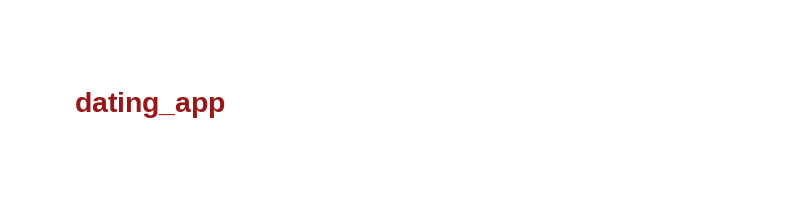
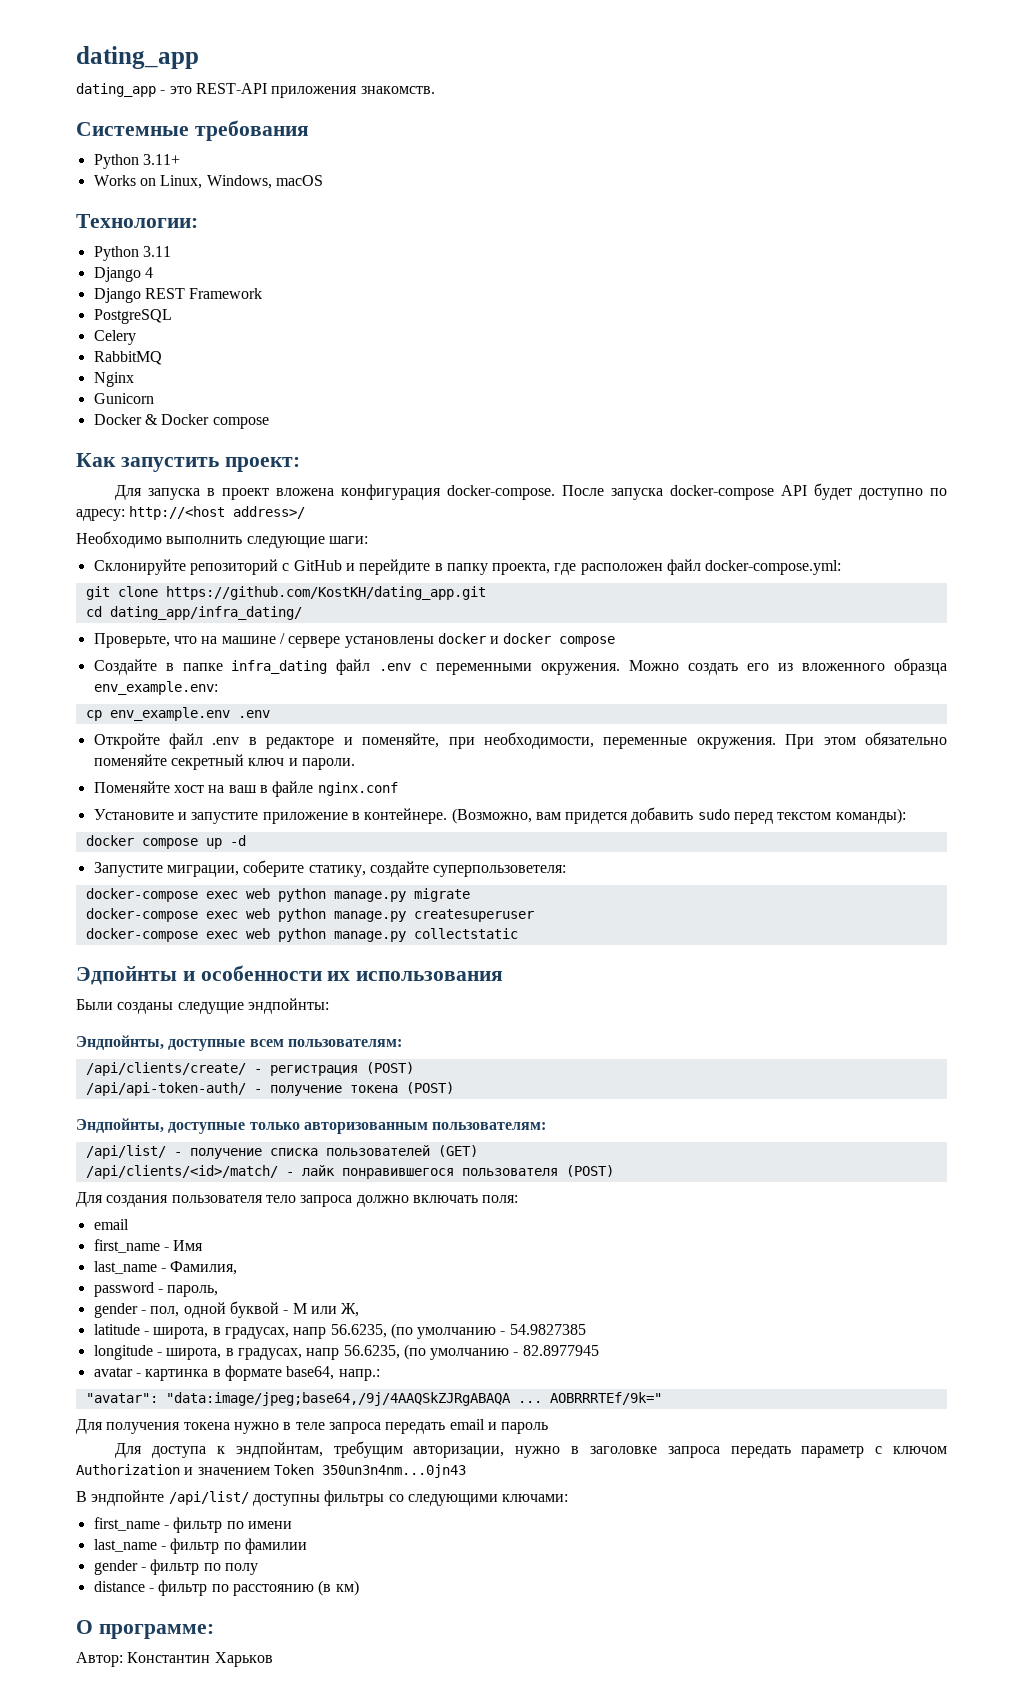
[75,92,225,118] dating_app -> [76,46,199,69] [76,83,435,98] [76,120,309,141] [93,154,180,169] [93,175,323,189] [76,214,198,228] [93,246,171,261] [93,267,153,282] [93,288,263,303] [93,309,172,324] [93,330,136,345] [93,351,162,365] [93,372,134,387] [93,393,154,404] [93,414,269,429] [76,453,300,472] [115,483,947,500] [76,506,306,521] [76,531,368,548] [93,559,842,575] [85,586,486,600] [85,606,302,620] [93,633,616,648] [93,658,947,675] [93,681,218,695] [85,707,270,721] [93,732,947,749] [93,754,355,770] [93,781,398,797] [93,807,906,824] [85,835,246,849] [93,860,567,877] [85,888,470,902] [85,908,534,922] [85,928,518,942] [76,965,504,985] [76,998,329,1014] [76,1035,402,1051] [85,1062,414,1076] [85,1082,454,1096] [76,1118,547,1134] [85,1145,478,1159] [85,1165,614,1179] [76,1192,519,1207] [93,1219,129,1230] [93,1239,204,1253] [93,1261,238,1275] [93,1282,219,1297] [93,1301,360,1318] [93,1323,586,1339] [93,1344,599,1360] [93,1365,380,1381] [85,1392,662,1406] [76,1419,549,1434] [115,1441,947,1458] [76,1464,466,1478] [76,1490,569,1506] [93,1517,292,1533] [93,1538,307,1554] [93,1559,258,1575] [93,1580,359,1596] [76,1620,214,1639] [76,1652,273,1667] dating_app // dating_app - это REST-API приложения знакомств. // Системные требования // Python 3.11+ // Works on Linux, Windows, macOS // Технологии: // Python 3.11 // Django 4 // Django REST Framework // PostgreSQL // Celery // RabbitMQ // Nginx // Gunicorn // Docker & Docker compose // Как запустить проект: // Для запуска в проект вложена конфигурация docker-compose. После запуска docker-compose API будет доступно по адресу: http://<host address>/ // Необходимо выполнить следующие шаги: // Склонируйте репозиторий с GitHub и перейдите в папку проекта, где расположен файл docker-compose.yml: // git clone https://github.com/KostKH/dating_app.git // cd dating_app/infra_dating/ // Проверьте, что на машине / сервере установлены docker и docker compose // Cоздайте в папке infra_dating файл .env с переменными окружения. Можно создать его из вложенного образца env_example.env: // cp env_example.env .env // Откройте файл .env в редакторе и поменяйте, при необходимости, переменные окружения. При этом обязательно поменяйте секретный ключ и пароли. // Поменяйте хост на ваш в файле nginx.conf // Установите и запустите приложение в контейнере. (Возможно, вам придется добавить sudo перед текстом команды): // docker compose up -d // Запустите миграции, соберите статику, создайте суперпользоветеля: // docker-compose exec web python manage.py migrate // docker-compose exec web python manage.py createsuperuser // docker-compose exec web python manage.py collectstatic // Эдпойнты и особенности их использования // Были созданы следущие эндпойнты: // Эндпойнты, доступные всем пользователям: // /api/clients/create/ - регистрация (POST) // /api/api-token-auth/ - получение токена (POST) // Эндпойнты, доступные только авторизованным пользователям: // /api/list/ - получение списка пользователей (GET) // /api/clients/<id>/match/ - лайк понравившегося пользователя (POST) // Для создания пользователя тело запроса должно включать поля: // email // first_name - Имя // last_name - Фамилия, // password - пароль, // gender - пол, одной буквой - М или Ж, // latitude - широта, в градусах, напр 56.6235, (по умолчанию - 54.9827385 // longitude - широта, в градусах, напр 56.6235, (по умолчанию - 82.8977945 // avatar - картинка в формате base64, напр.: // "avatar": "data:image/jpeg;base64,/9j/4AAQSkZJRgABAQA ... AOBRRRTEf/9k=" // Для получения токена нужно в теле запроса передать email и пароль // Для доступа к эндпойнтам, требущим авторизации, нужно в заголовке запроса передать параметр с ключом Authorization и значением Token 350un3n4nm...0jn43 // В эндпойнте /api/list/ доступны фильтры со следующими ключами: // first_name - фильтр по имени // last_name - фильтр по фамилии // gender - фильтр по полу // distance - фильтр по расстоянию (в км) // О программе: // Автор: Константин Харьков

